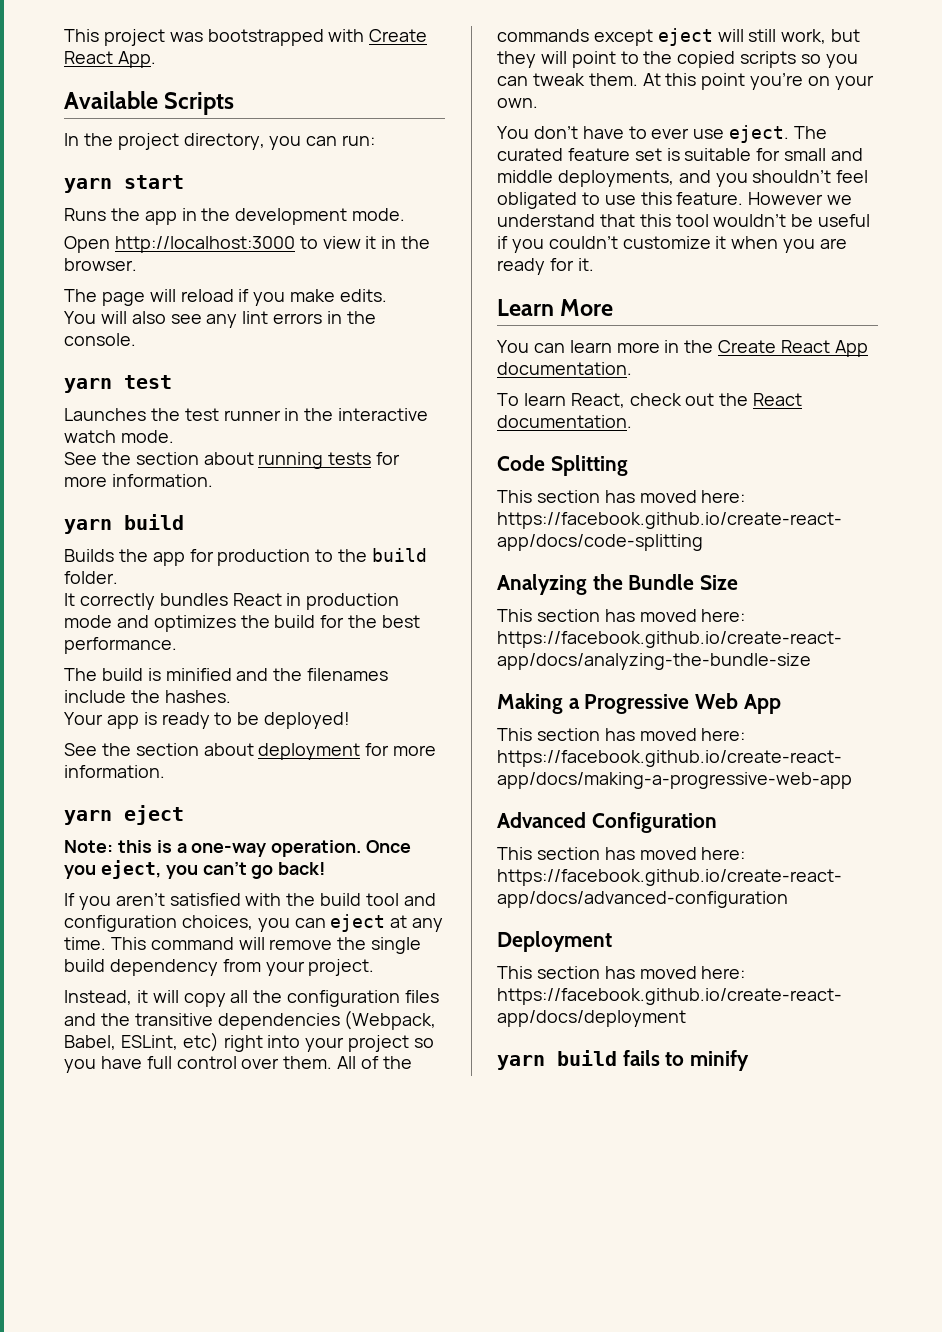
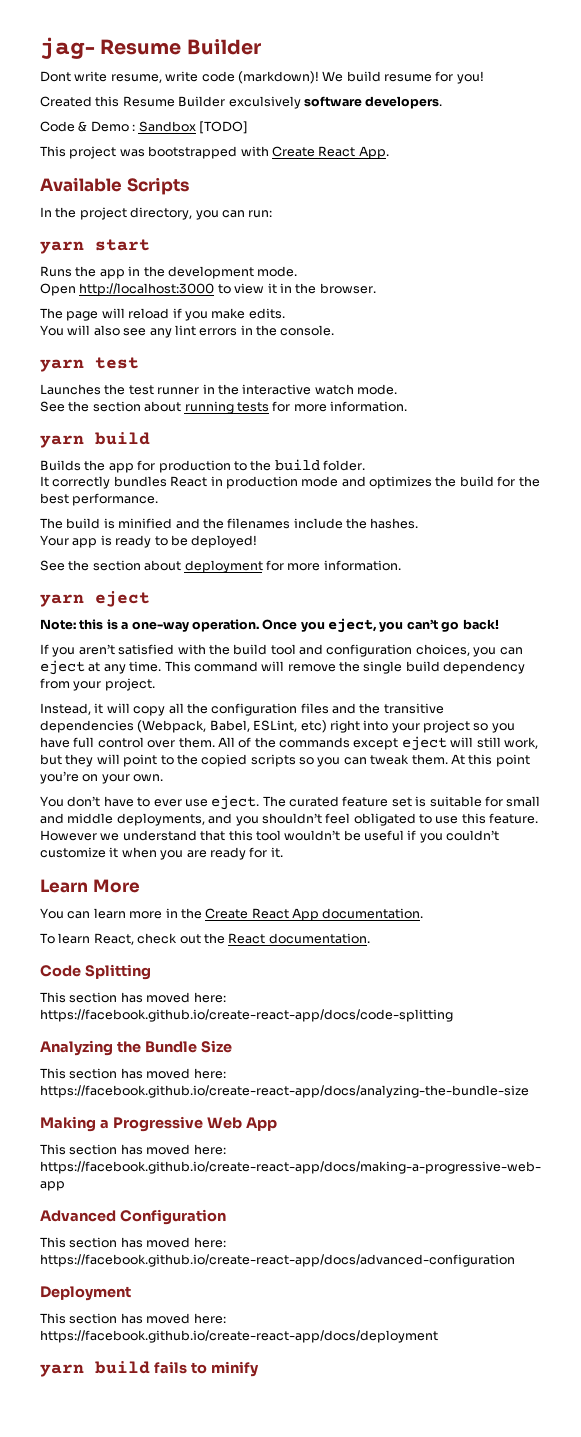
(64, 35) none -> [40,37,261,59] [40,71,484,84] [40,96,443,109] [40,121,248,134] jag- Resume Builder // Dont write resume, write code (markdown)! We build resume for you! // Created this Resume Builder exculsively software developers. // Code & Demo : Sandbox [TODO] //

